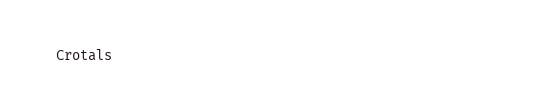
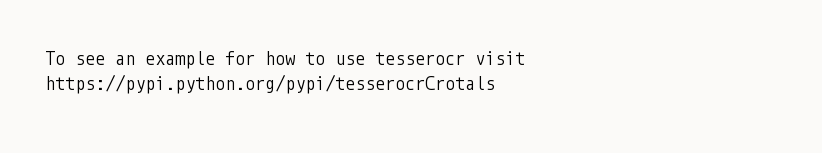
[56,49,112,61] Crotals -> [45,51,525,69] [45,74,495,94] To see an example for how to use tesserocr visit https://pypi.python.org/pypi/tesserocrCrotals

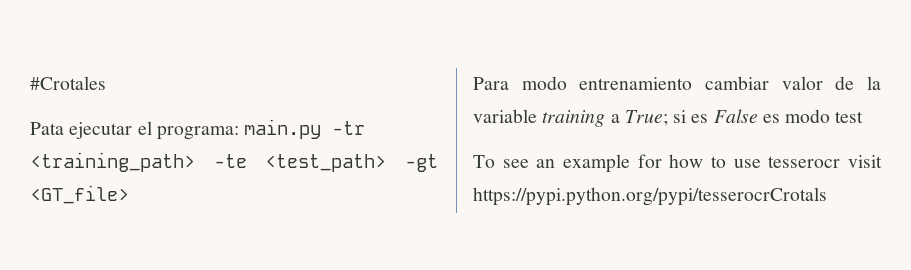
(45, 58) none -> [30,76,106,90] [30,119,366,140] [30,152,438,172] [30,185,129,204] [473,76,881,90] [473,109,864,127] #Crotales // Pata ejecutar el programa: main.py -tr <training_path> -te <test_path> -gt <GT_file> // Para modo entrenamiento cambiar valor de la variable training a True; si es False es modo test //

